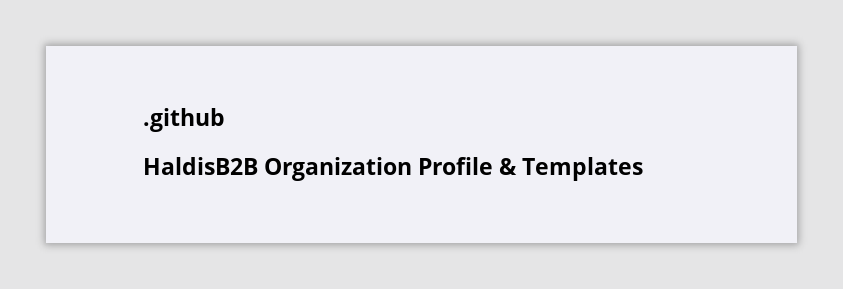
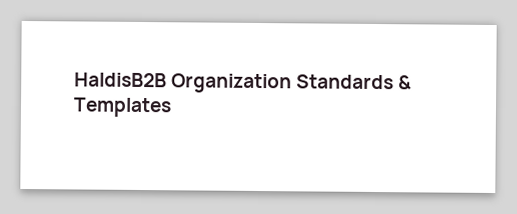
[143,108,225,132] .github // -> (74, 80) none
[418,157,494,175] Profile -> [296,74,395,90] Standards

